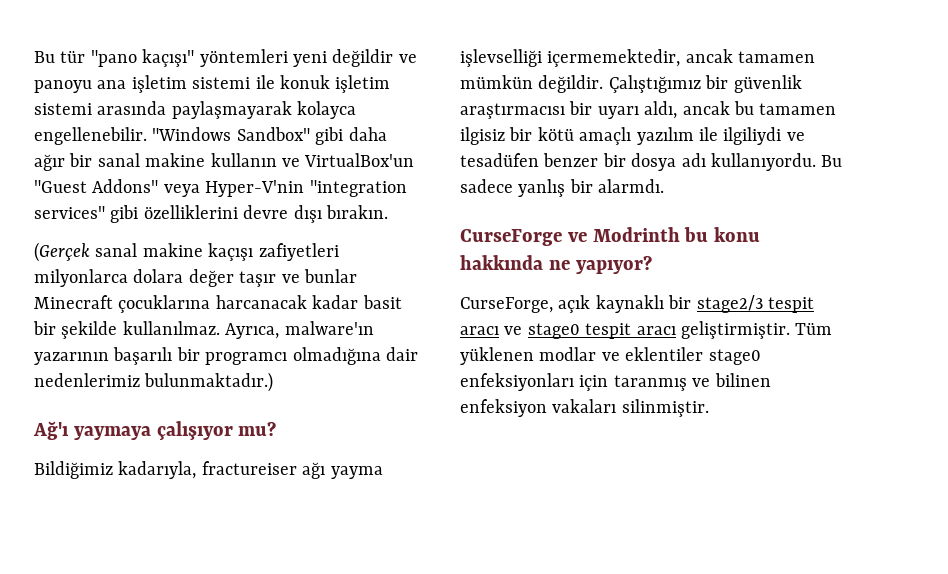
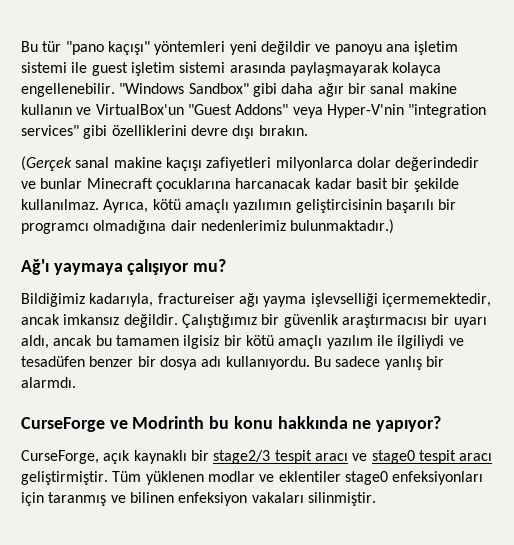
[280,75,330,89] konuk -> [91,62,128,76] guest
[133,269,277,287] dolara değer taşır -> [356,157,480,171] dolar değerindedir
[284,321,374,335] [34,352,109,365] malware'ın yazarının -> [152,199,382,213] kötü amaçlı yazılımın geliştircisinin
[738,51,816,63] [460,75,533,89] tamamen mümkün -> [63,314,120,325] imkansız

